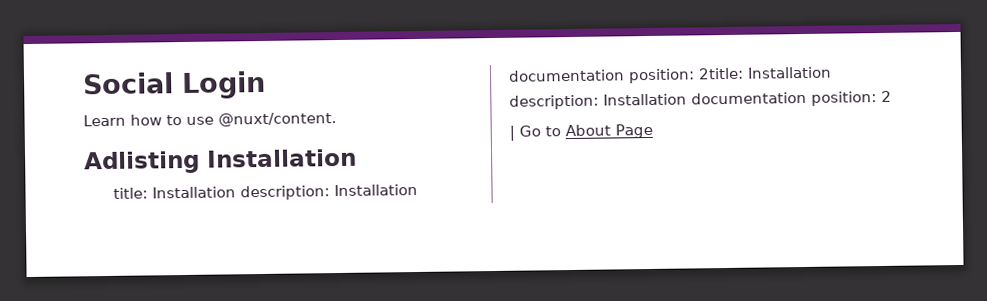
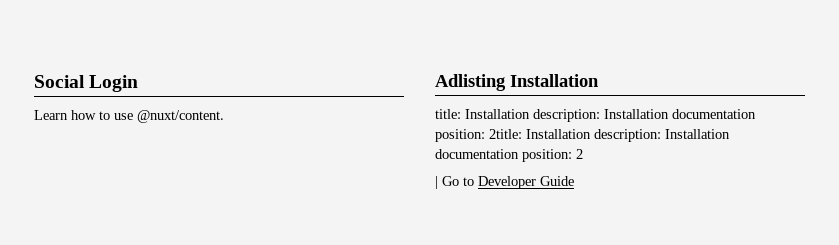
[565,123,653,139] About Page -> [478,176,574,189] Developer Guide

